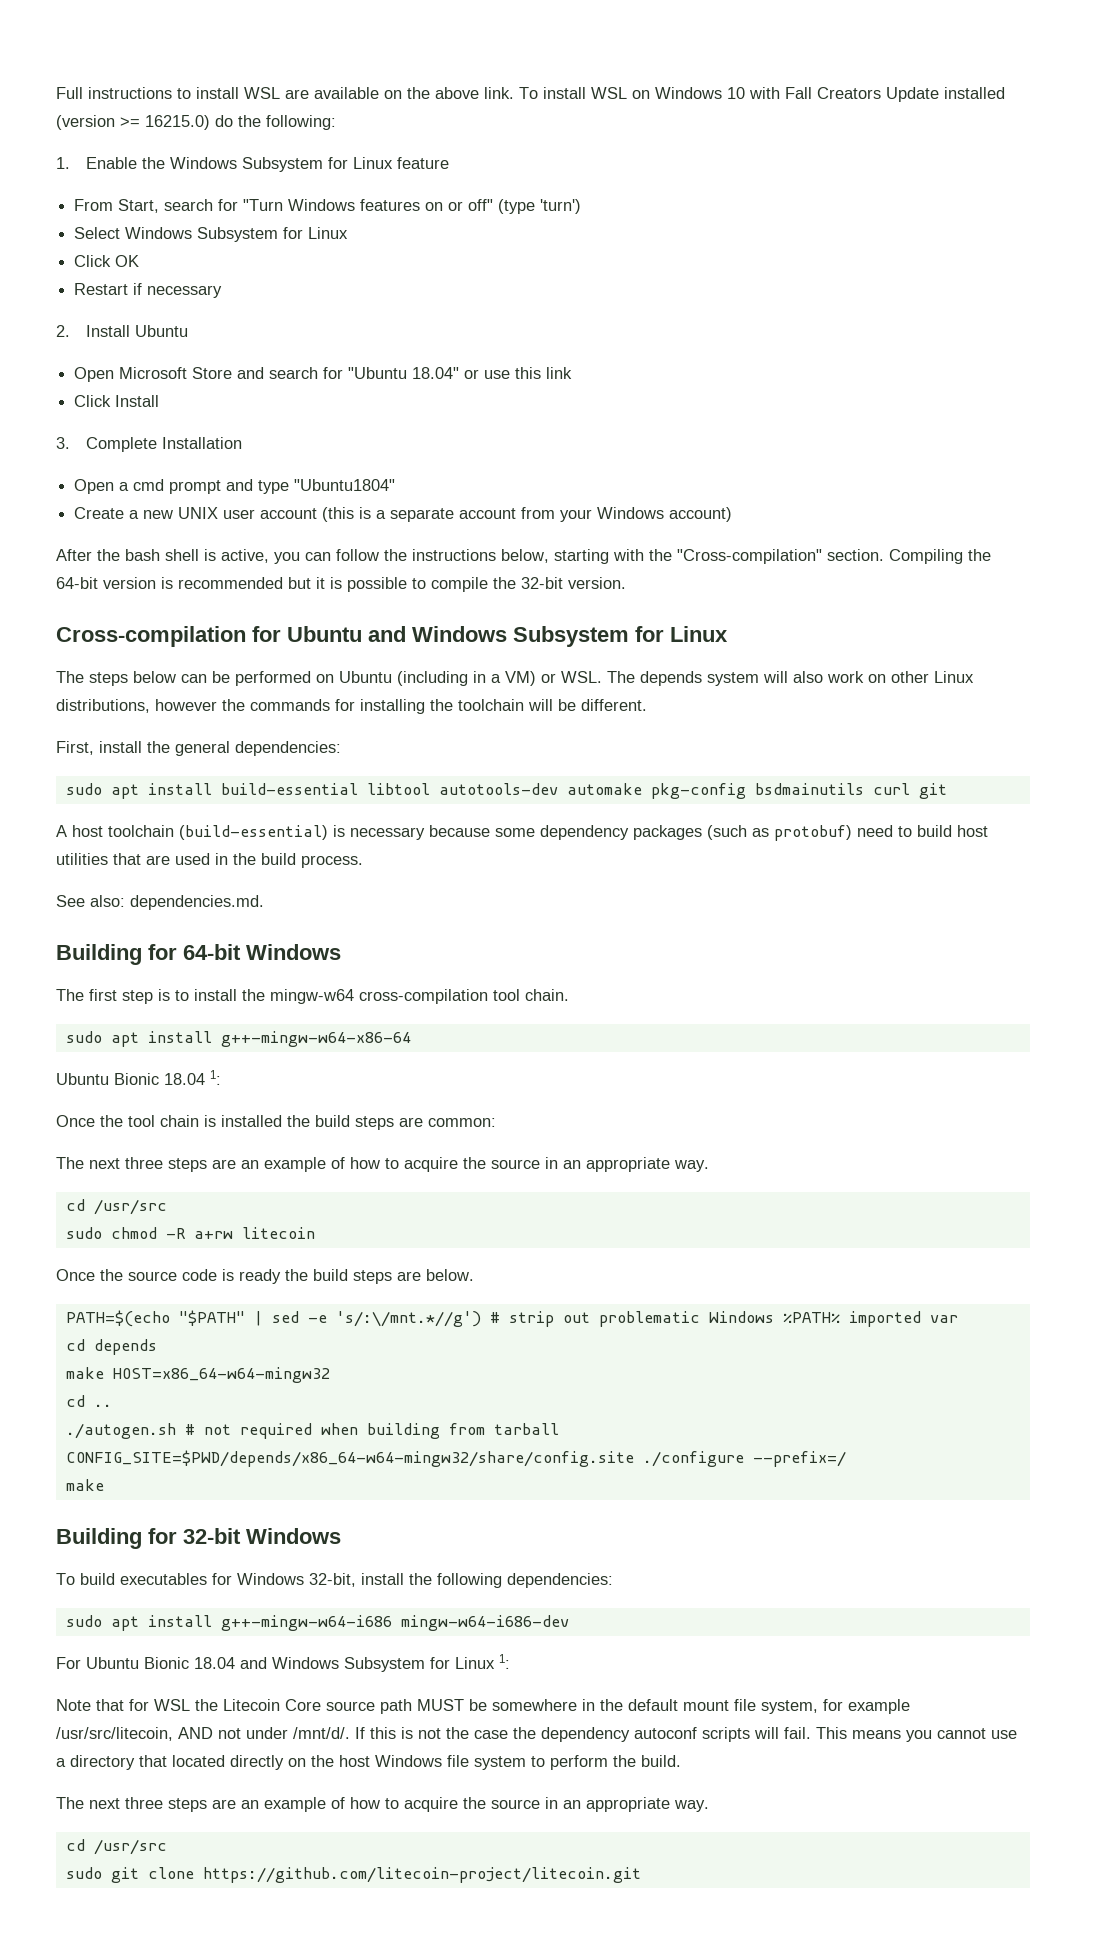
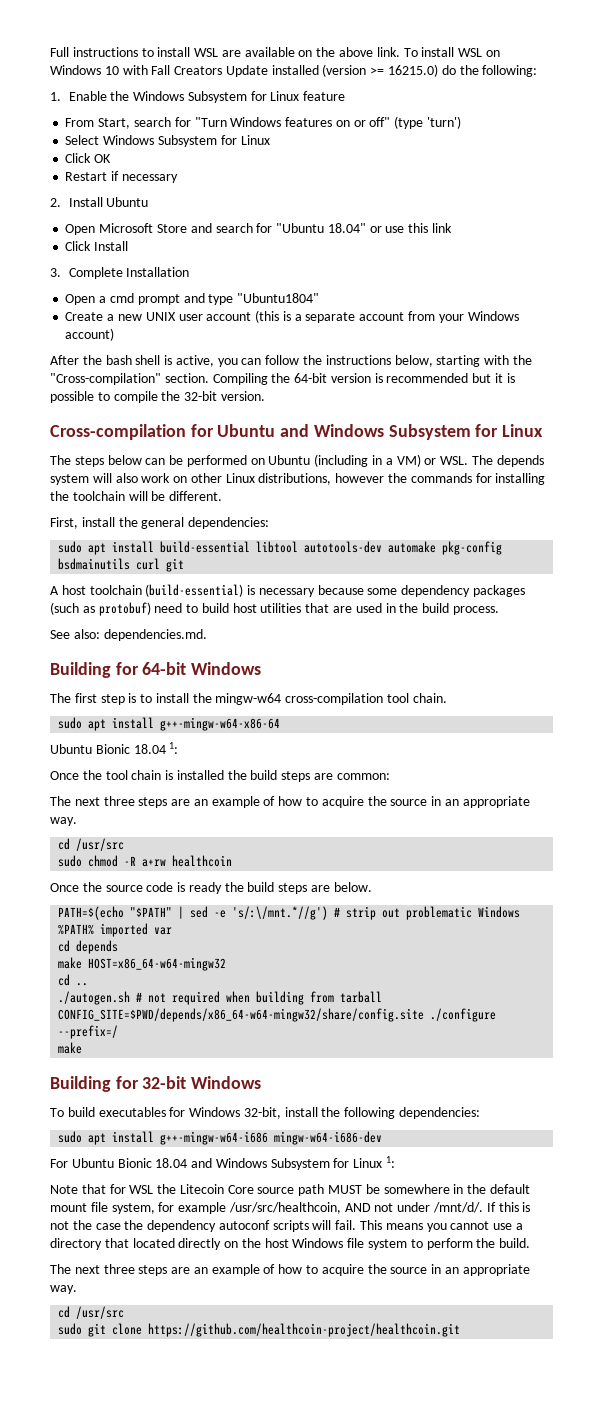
[241,1227,315,1239] litecoin -> [172,855,233,867] healthcoin
[56,1727,173,1741] /usr/src/litecoin, -> [228,1202,341,1214] /usr/src/healthcoin,
[202,1867,641,1883] https://github.com/litecoin-project/litecoin.git -> [148,1323,461,1337] https://github.com/healthcoin-project/healthcoin.git

